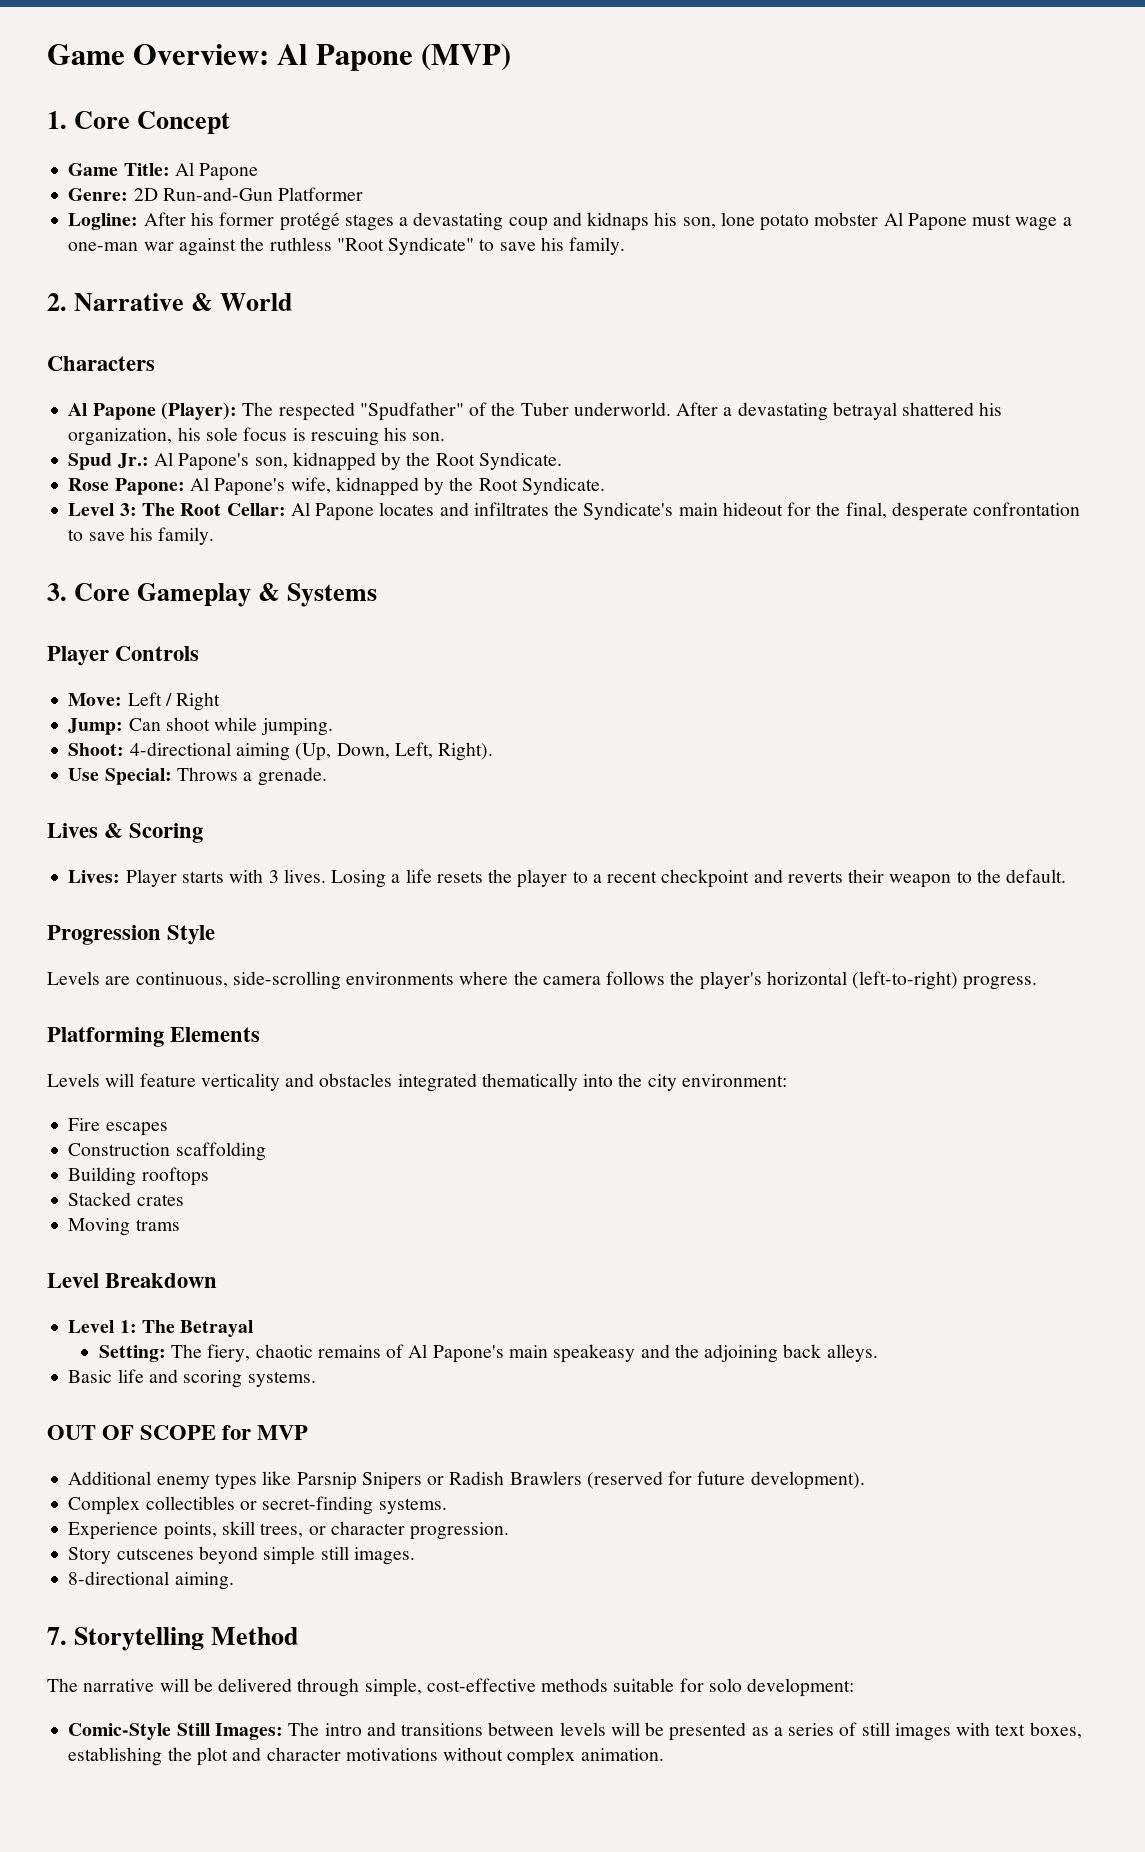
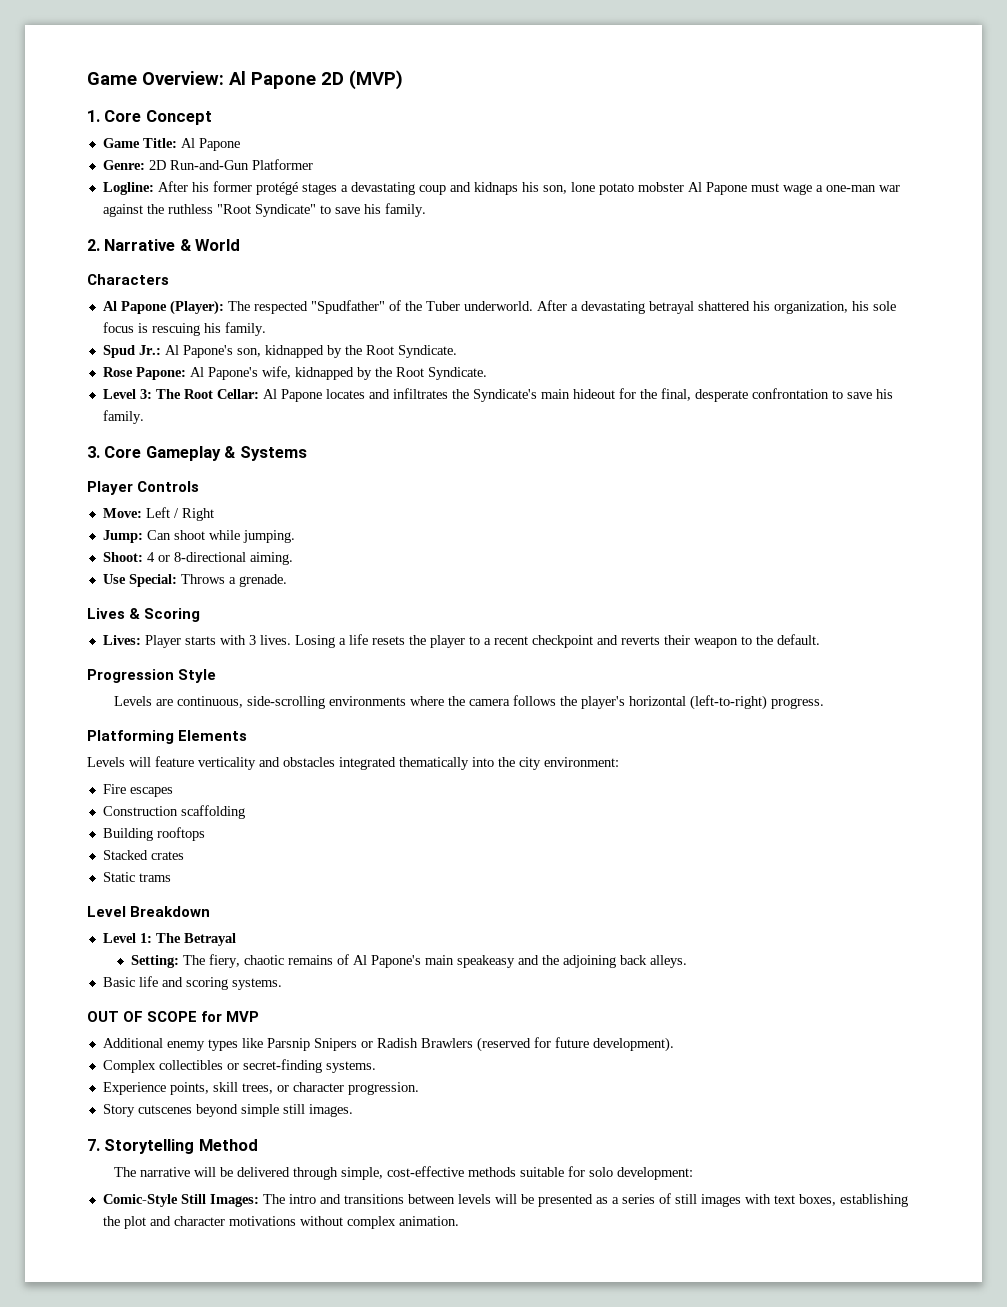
(413, 57) none -> [321,72,344,85] 2D
[412,432,446,441] son. -> [224,322,266,336] family.
[129,742,494,761] 4-directional aiming (Up, Down, Left, Right). -> [146,552,293,565] 4 or 8-directional aiming.
[68,1218,131,1236] Moving -> [102,872,135,882] Static
[68,1571,234,1590] // 8-directional aiming. -> (353, 1110) none

